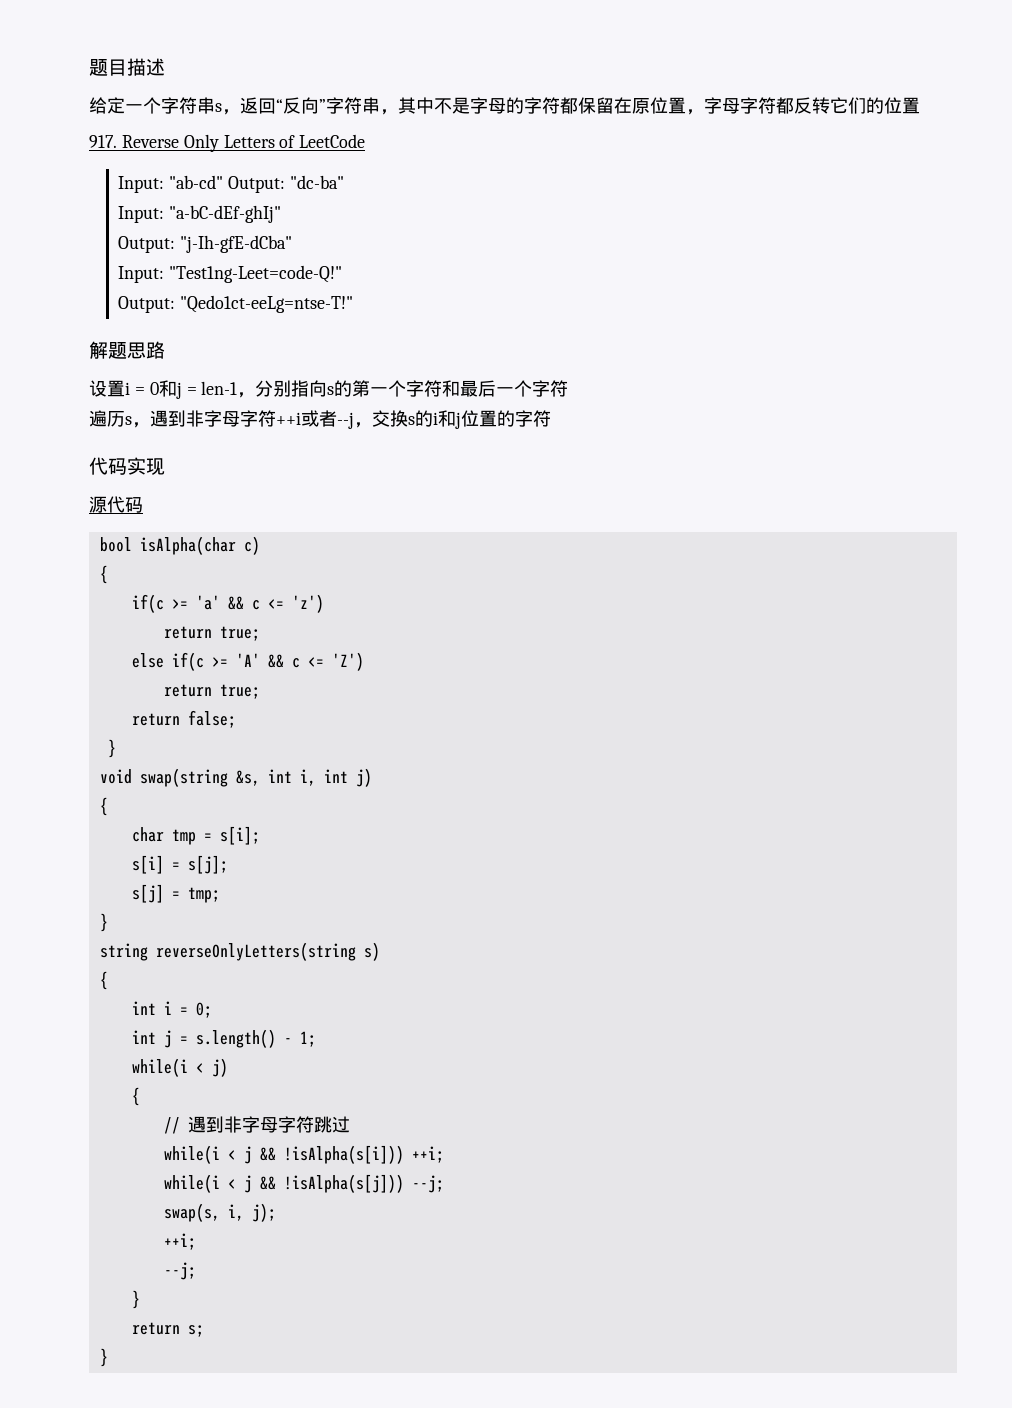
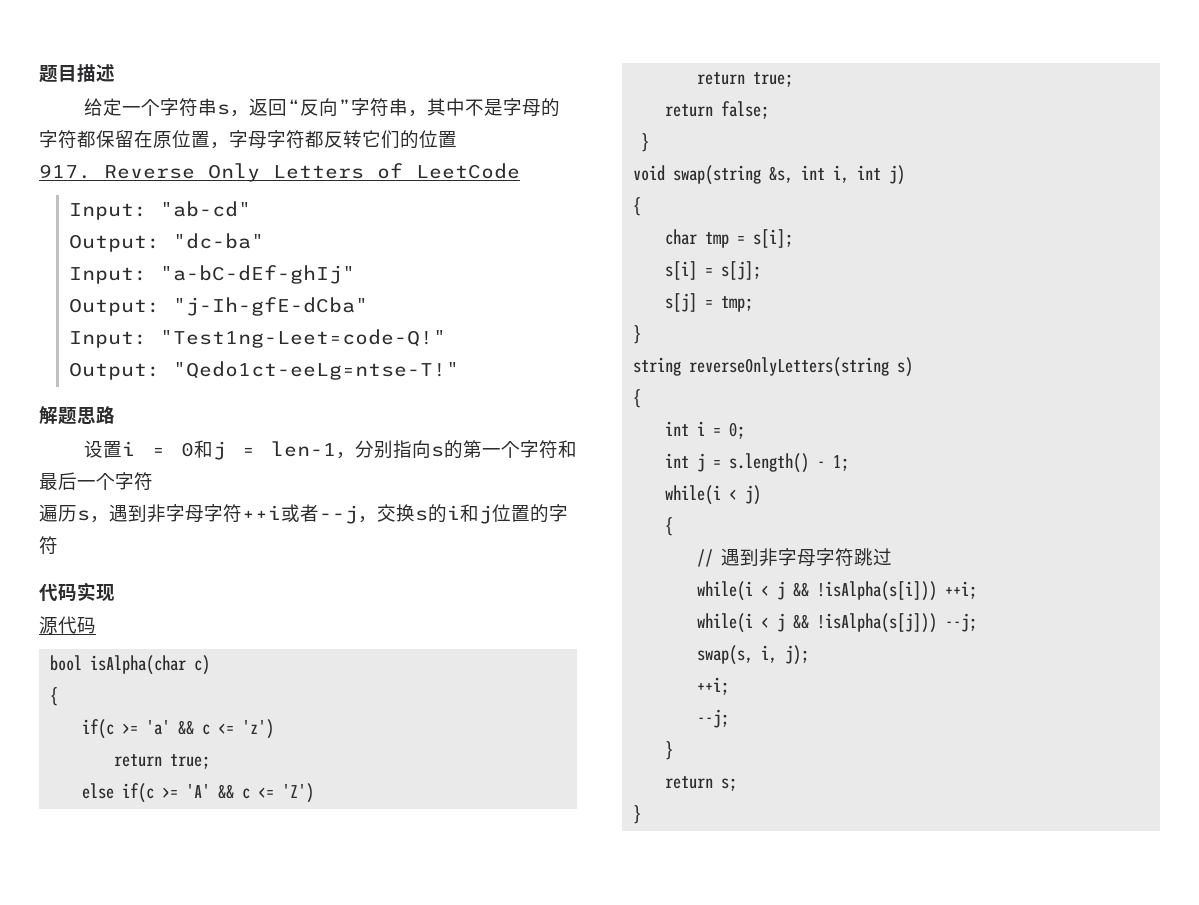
(224, 182) none -> (252, 209) //

